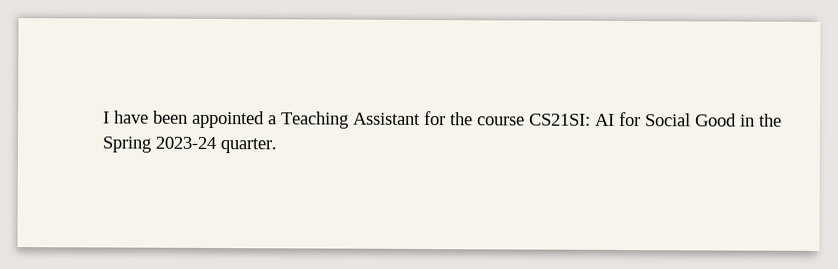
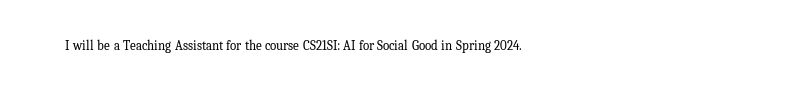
[114,110,265,129] have been appointed -> [71,39,111,50] will be
[759,113,782,127] [102,136,277,154] the Spring 2023-24 quarter. -> [455,40,523,53] Spring 2024.

